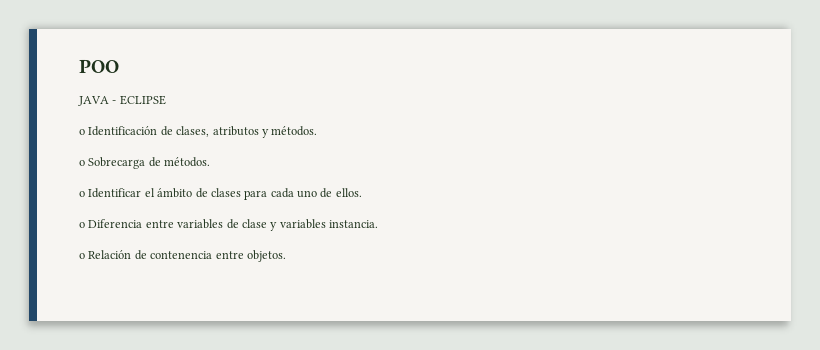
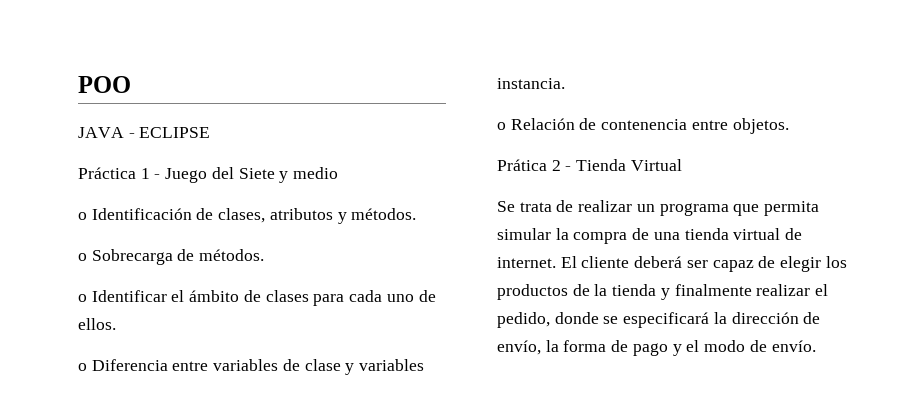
(166, 100) none -> [78,167,339,183] // Práctica 1 - Juego del Siete y medio
(286, 256) none -> [497,159,682,171] [497,200,820,216] [497,228,803,244] [497,256,847,272] [497,284,829,300] [497,312,821,328] [497,340,816,356] // Prática 2 - Tienda Virtual // Se trata de realizar un programa que permita simular la compra de una tienda virtual de internet. El cliente deberá ser capaz de elegir los productos de la tienda y finalmente realizar el pedido, donde se especificará la dirección de envío, la forma de pago y el modo de envío.

